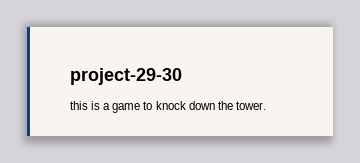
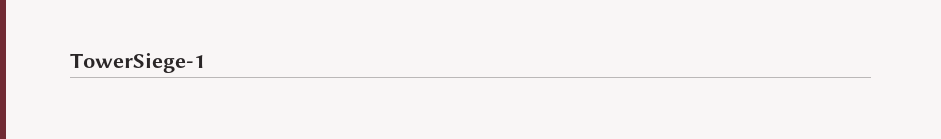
[70,68,182,85] [70,101,266,113] project-29-30 // this is a game to knock down the tower. -> [70,52,205,73] TowerSiege-1

